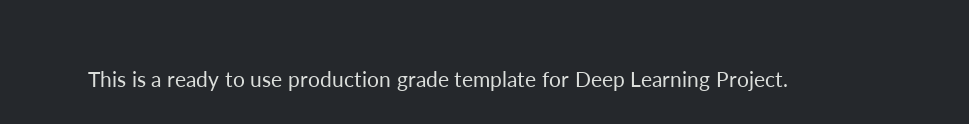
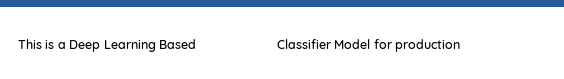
[167,71,789,91] ready to use production grade template for Deep Learning Project. -> [69,39,461,52] Deep Learning Based Classifier Model for production

